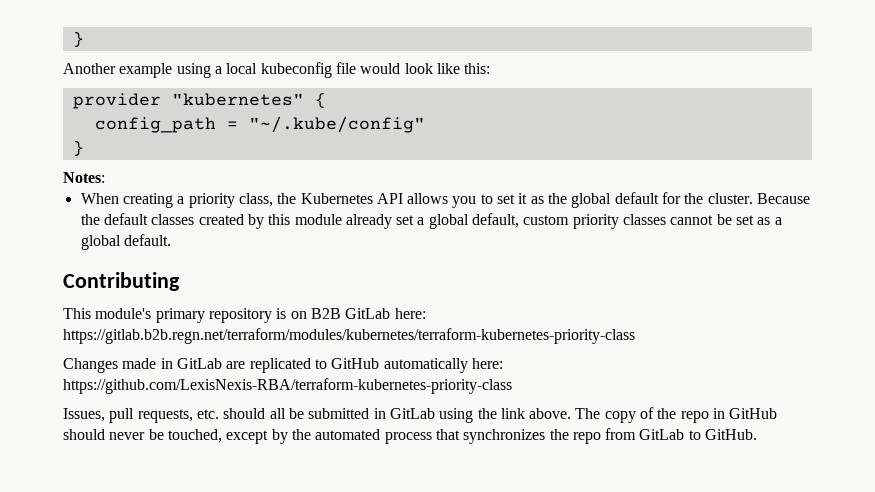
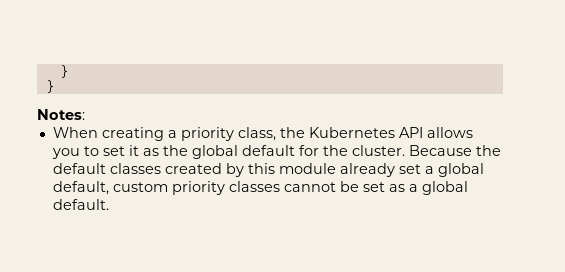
[72,31,84,47] [63,62,491,78] [72,92,326,109] [94,116,425,133] } // Another example using a local kubeconfig file would look like this: // provider "kubernetes" { // config_path = "~/.kube/config" -> [59,65,67,78] }
[63,272,180,291] [63,308,426,323] [63,328,635,344] [63,358,503,373] [63,378,512,394] [63,407,778,423] [63,428,758,444] // Contributing // This module's primary repository is on B2B GitLab here: https://gitlab.b2b.regn.net/terraform/modules/kubernetes/terraform-kubernetes-priority-class // Changes made in GitLab are replicated to GitHub automatically here: https://github.com/LexisNexis-RBA/terraform-kubernetes-priority-class // Issues, pull requests, etc. should all be submitted in GitLab using the link above. The copy of the repo in GitHub should never be touched, except by the automated process that synchronizes the repo from GitLab to GitHub. -> (109, 204) none

